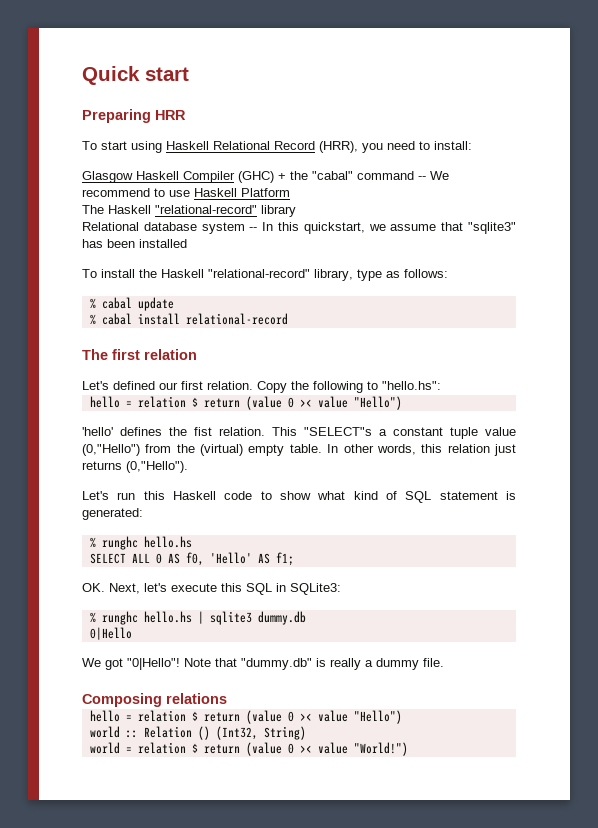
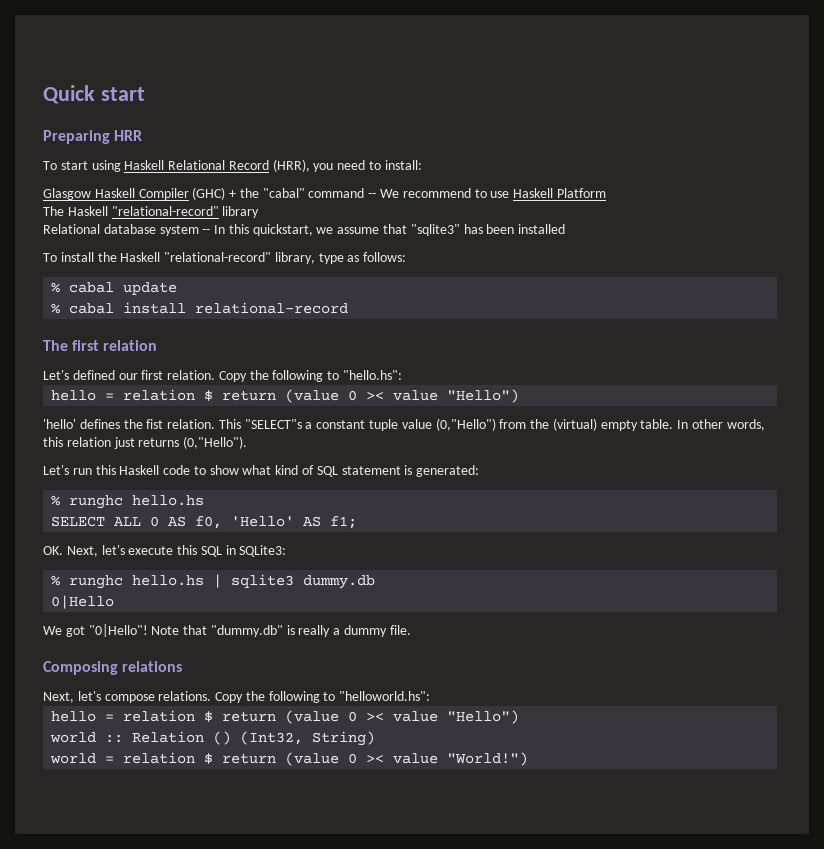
(227, 698) none -> [43,691,431,703] // Next, let's compose relations. Copy the following to "helloworld.hs":

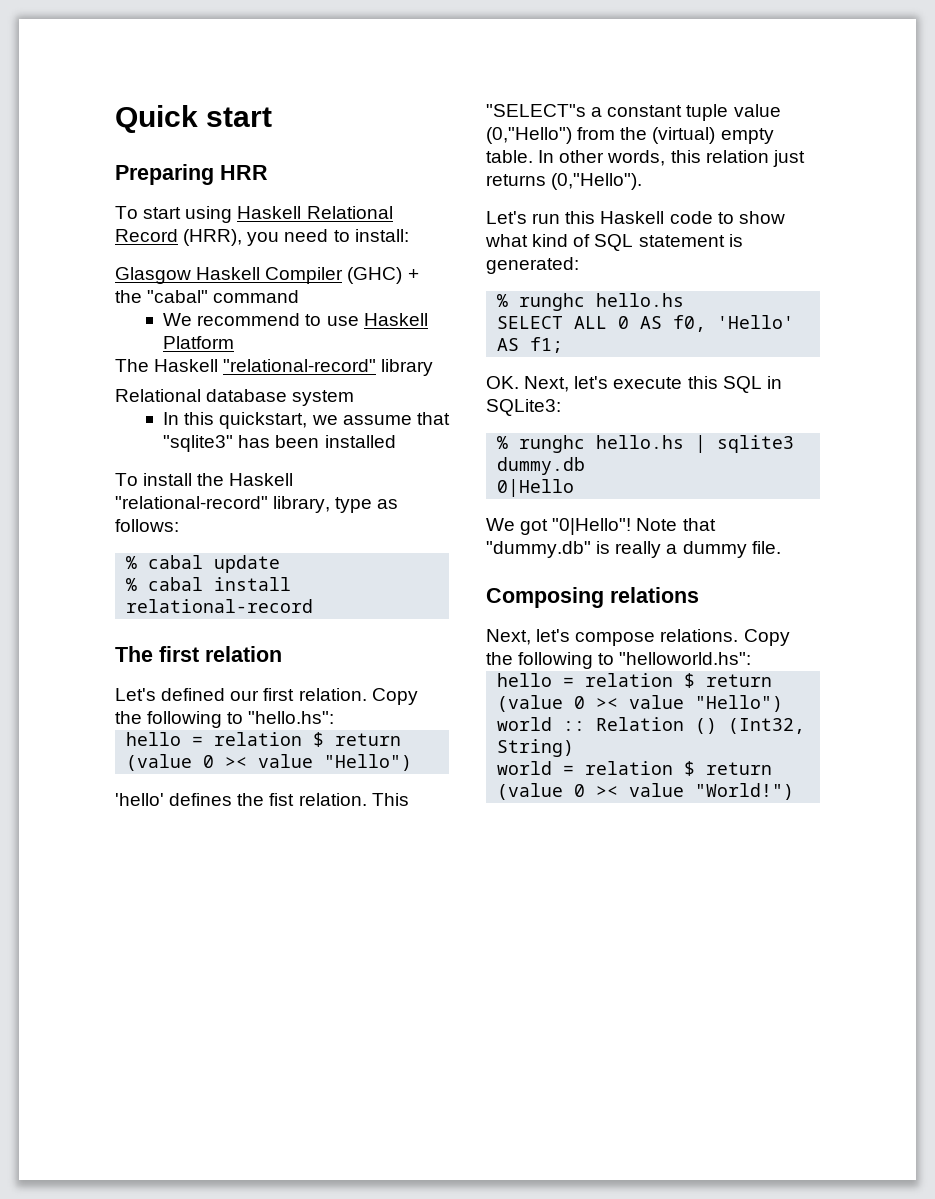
[368,193,377,198] -- -> (300, 296) //
[202,229,211,234] -- -> (355, 398) //

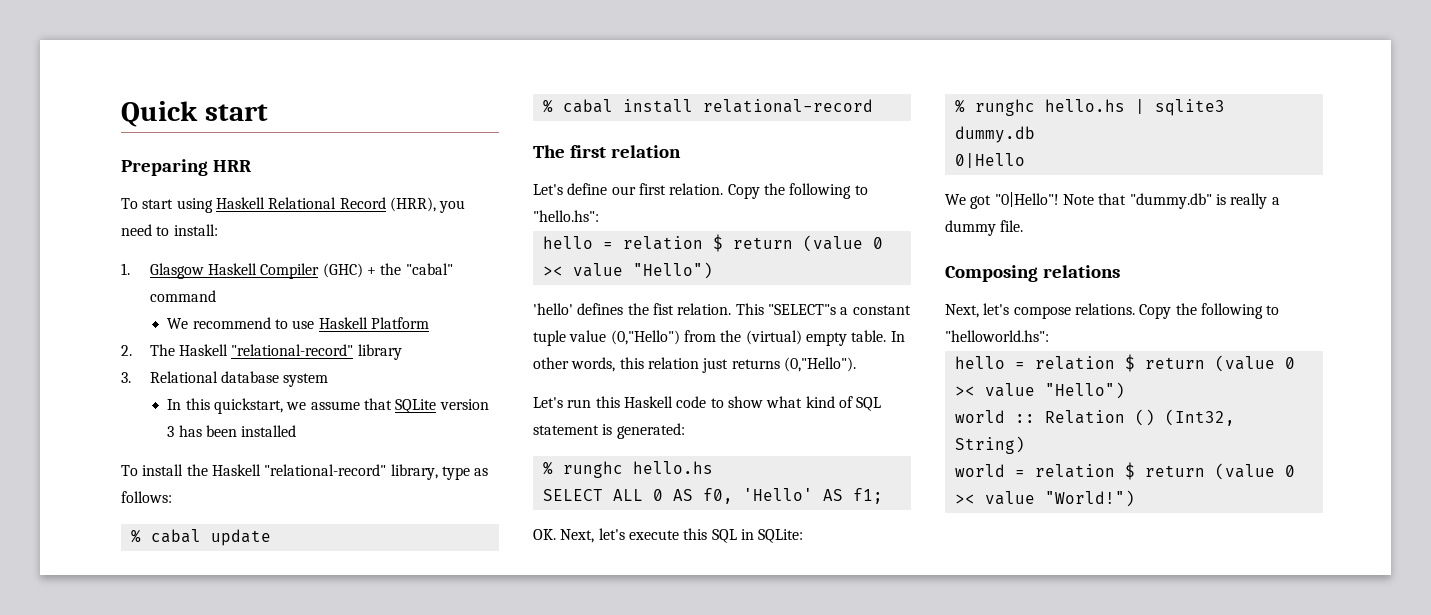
(409, 235) none -> [121,263,130,275] 1.
(235, 342) none -> [121,345,132,356] 2.
(434, 367) none -> [121,372,131,383] 3.
[163,435,234,452] "sqlite3" -> [395,399,489,413] [167,426,175,437] SQLite version 3
[161,688,226,701] defined -> [567,183,608,195] define
[486,399,561,416] SQLite3: -> [758,529,804,543] SQLite:

